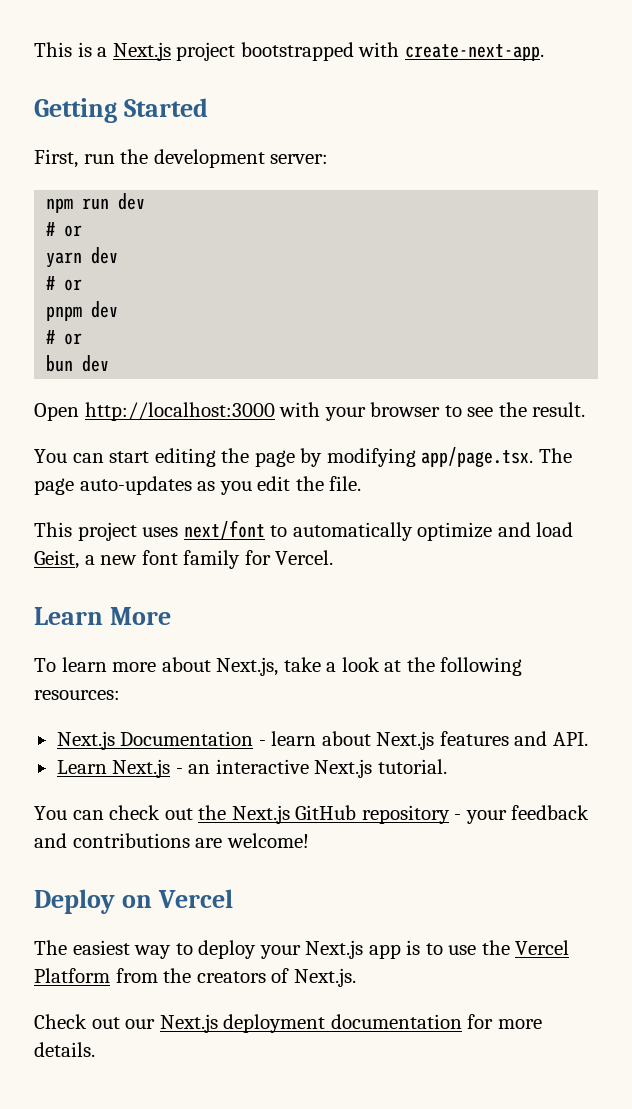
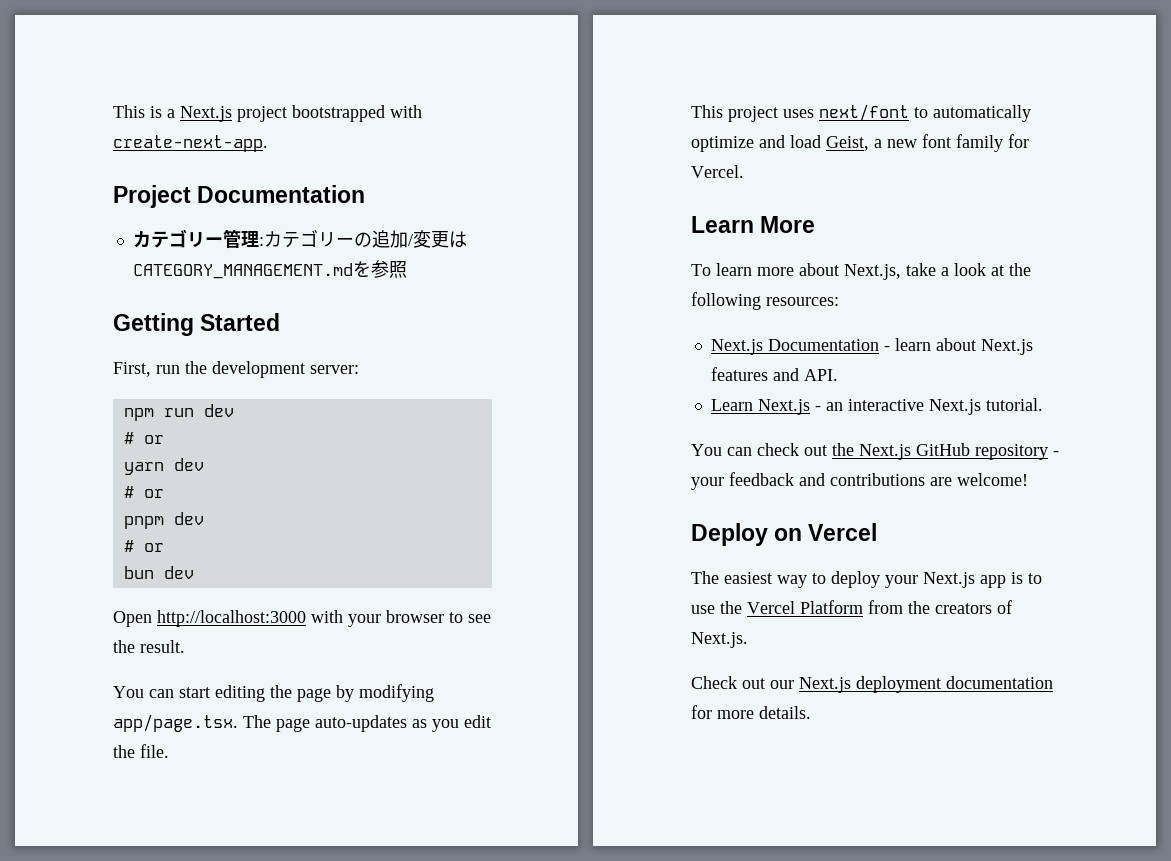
(544, 52) none -> [113,185,366,208] [132,229,467,249] [132,260,407,279] // Project Documentation // カテゴリー管理:カテゴリーの追加/変更はCATEGORY_MANAGEMENT.mdを参照

